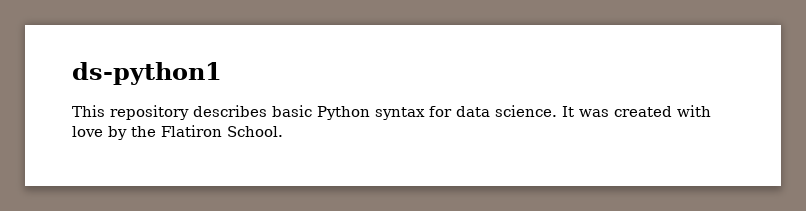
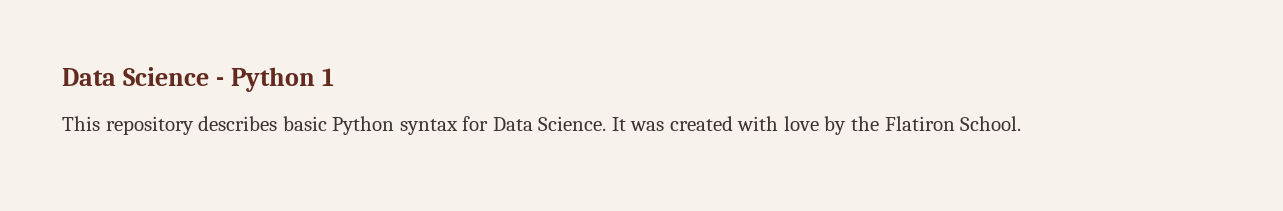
[72,62,222,85] ds-python1 -> [62,67,335,92] Data Science - Python 1
[456,105,557,117] data science. -> [492,116,607,131] Data Science.

